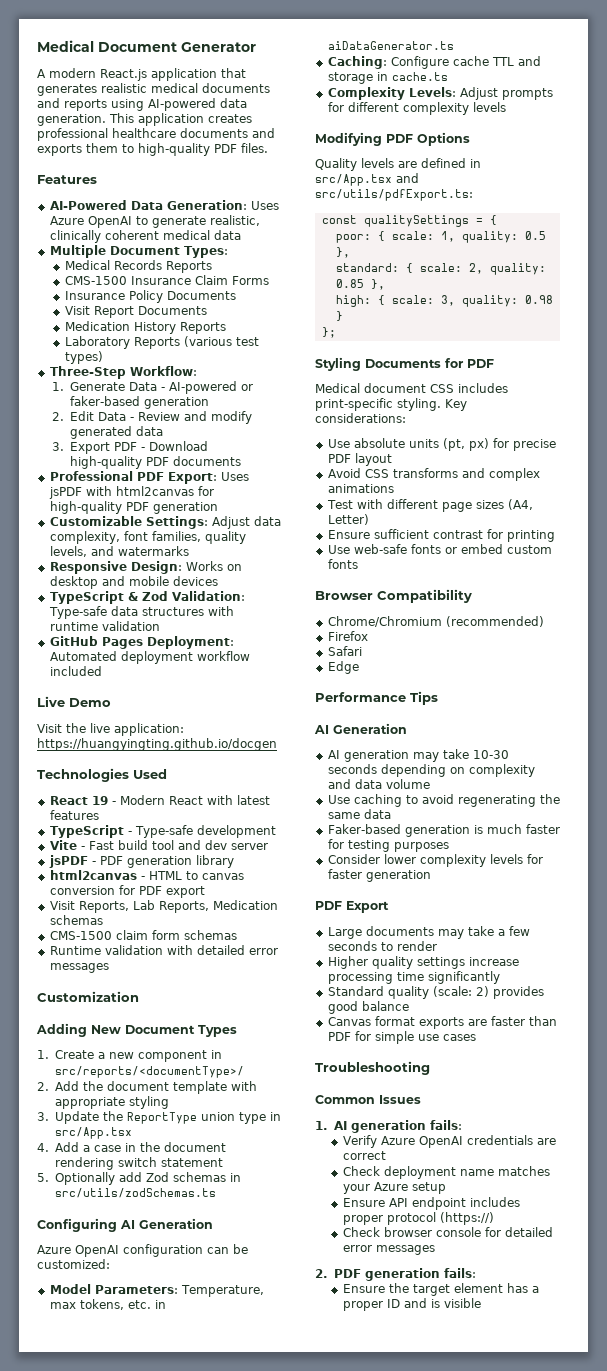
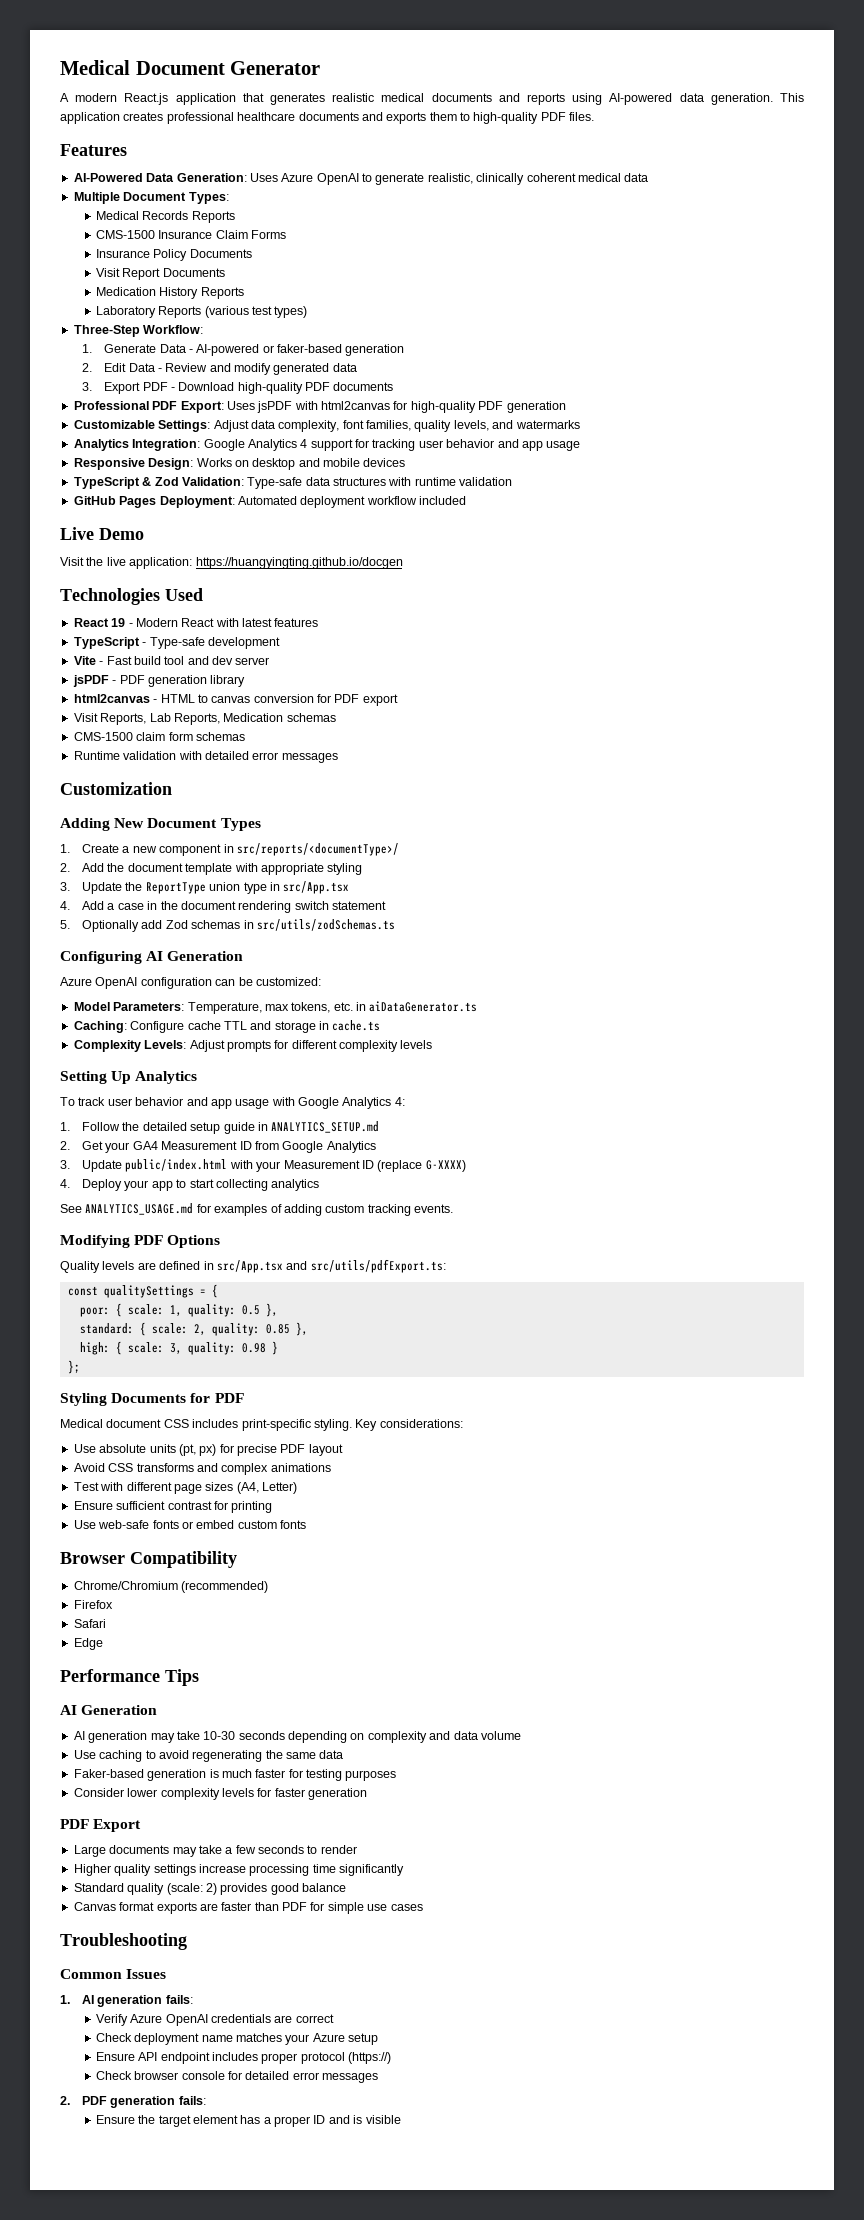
(189, 551) none -> [73,439,581,451] // Analytics Integration: Google Analytics 4 support for tracking user behavior and app usage
(506, 107) none -> [60,1071,198,1084] [60,1097,405,1109] [60,1121,380,1134] [60,1141,376,1153] [60,1159,466,1172] [60,1179,320,1191] [60,1203,453,1216] // Setting Up Analytics // To track user behavior and app usage with Google Analytics 4: // 1. Follow the detailed setup guide in ANALYTICS_SETUP.md // 2. Get your GA4 Measurement ID from Google Analytics // 3. Update public/index.html with your Measurement ID (replace G-XXXX) // 4. Deploy your app to start collecting analytics // See ANALYTICS_USAGE.md for examples of adding custom tracking events.

